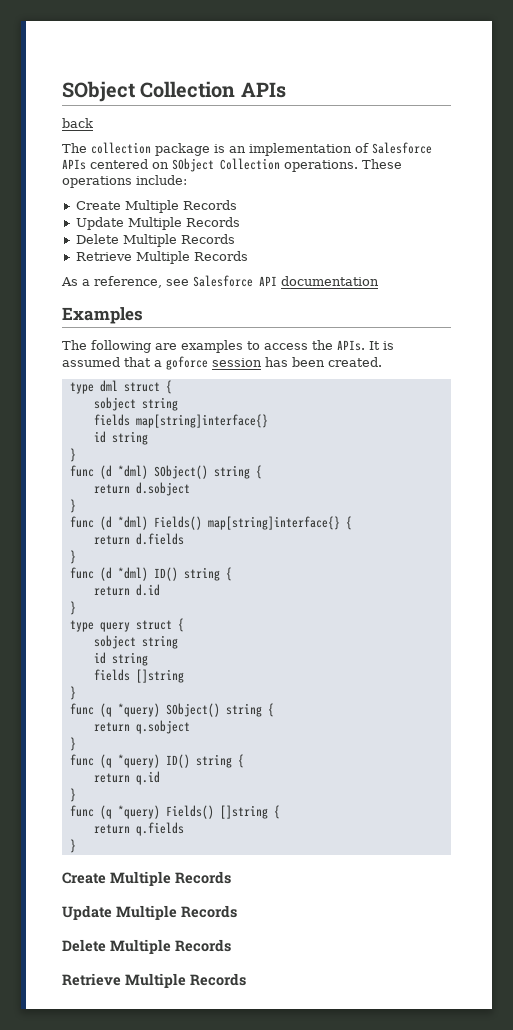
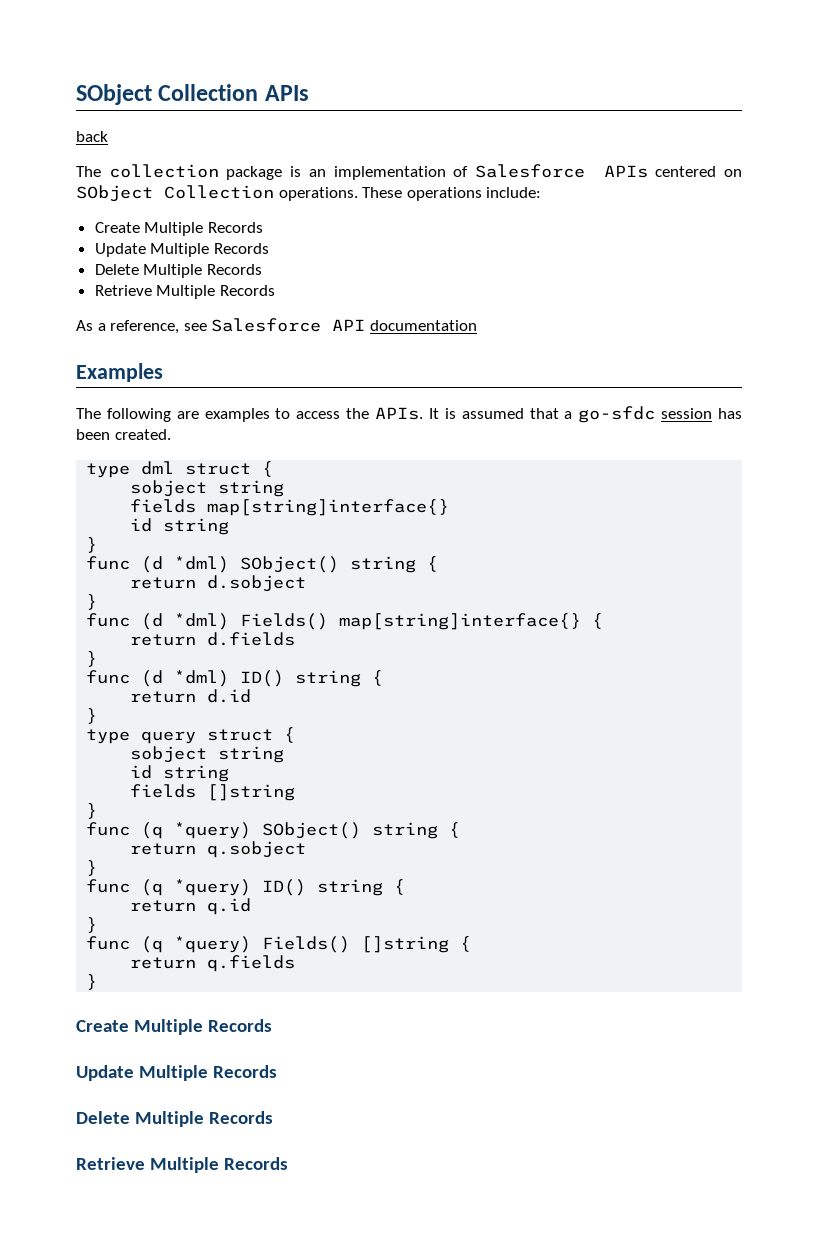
[166,356,208,370] goforce -> [578,406,656,423] go-sfdc

